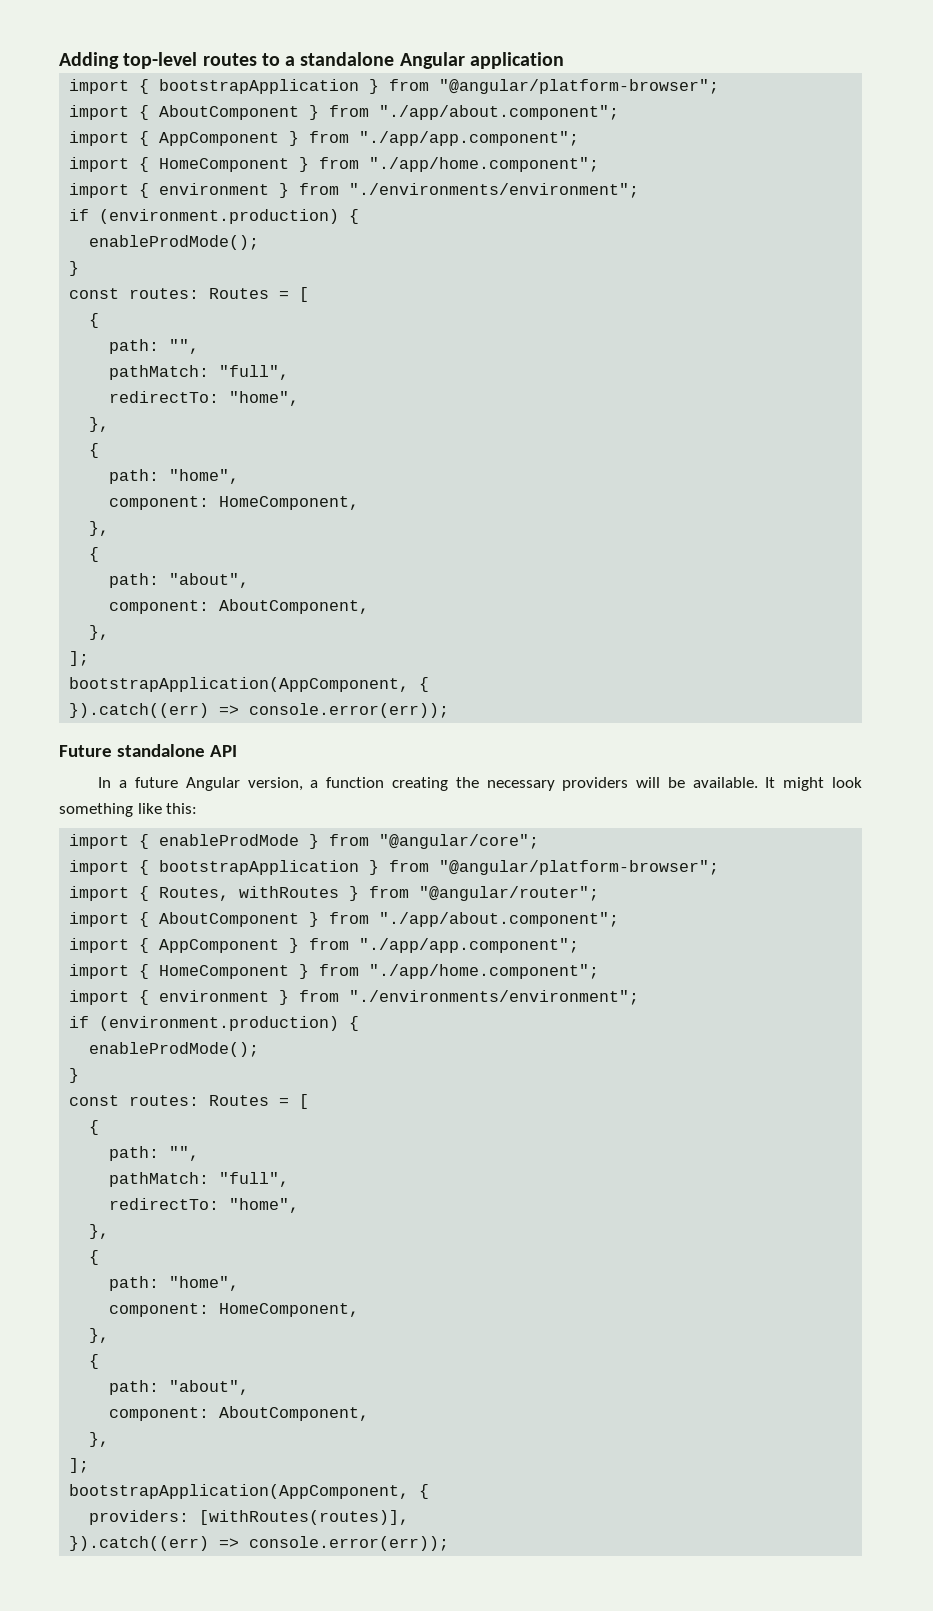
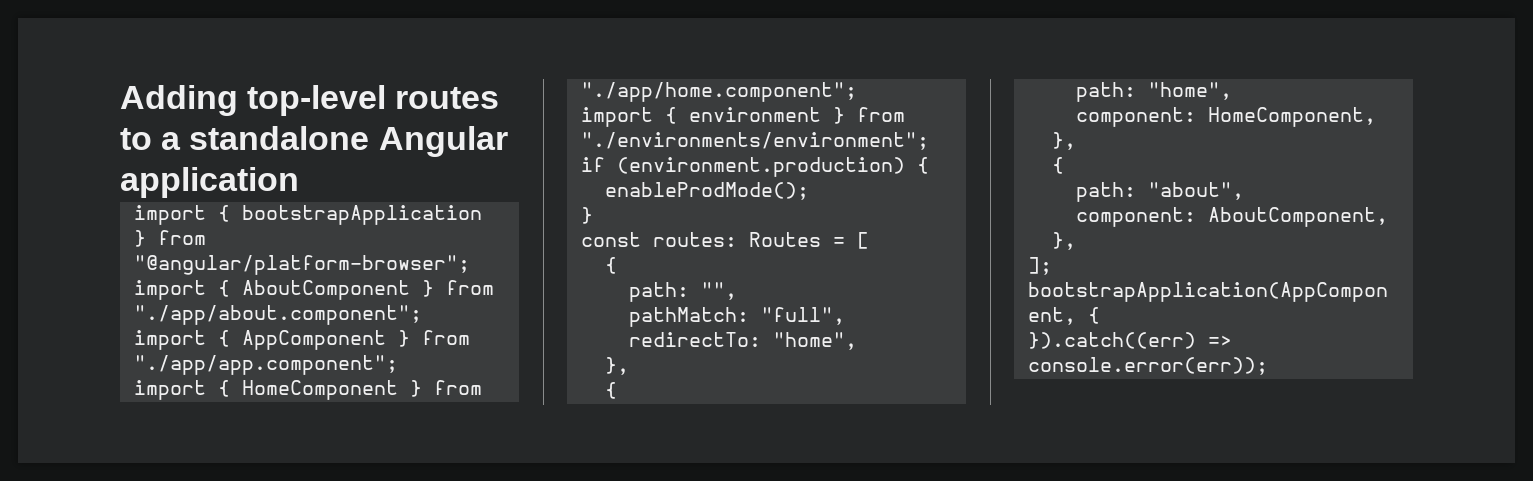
[59,744,237,757] [98,777,862,791] [59,803,198,817] [69,834,540,849] [69,860,720,875] [69,886,600,901] [69,912,620,927] [69,938,580,953] [69,964,600,979] [69,990,640,1005] [69,1016,360,1031] [89,1042,260,1057] [69,1068,80,1083] [69,1094,310,1109] [89,1120,100,1135] [109,1146,200,1161] [109,1172,290,1187] [109,1198,300,1213] [89,1224,110,1239] [89,1250,100,1265] [109,1276,240,1291] [109,1303,360,1317] [89,1328,110,1343] [89,1354,100,1369] [109,1380,250,1395] [109,1406,370,1421] [89,1432,110,1447] [69,1458,90,1473] [69,1484,430,1499] [89,1510,410,1525] [69,1536,450,1551] // Future standalone API // In a future Angular version, a function creating the necessary providers will be available. It might look something like this: // import { enableProdMode } from "@angular/core"; // import { bootstrapApplication } from "@angular/platform-browser"; // import { Routes, withRoutes } from "@angular/router"; // import { AboutComponent } from "./app/about.component"; // import { AppComponent } from "./app/app.component"; // import { HomeComponent } from "./app/home.component"; // import { environment } from "./environments/environment"; // if (environment.production) { // enableProdMode(); // } // const routes: Routes = [ // { // path: "", // pathMatch: "full", // redirectTo: "home", // }, // { // path: "home", // component: HomeComponent, // }, // { // path: "about", // component: AboutComponent, // }, // ]; // bootstrapApplication(AppComponent, { // providers: [withRoutes(routes)], // }).catch((err) => console.error(err)); -> (1268, 366) none

